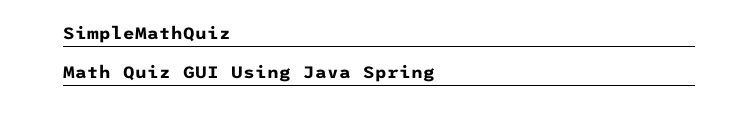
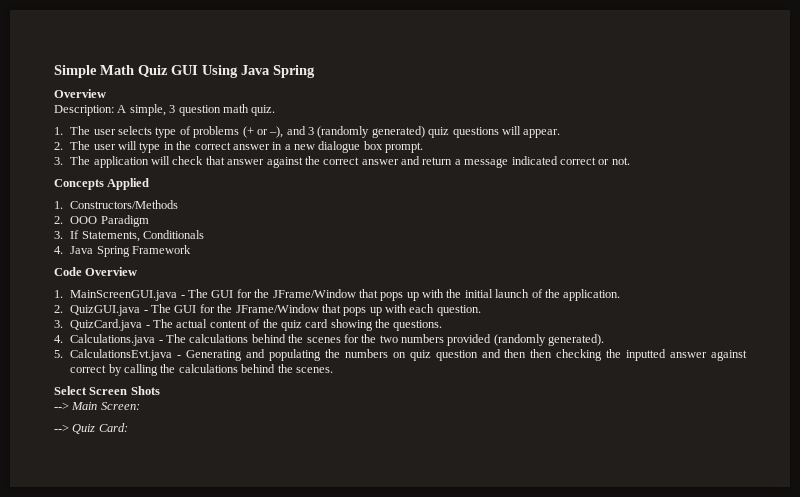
[63,25,231,43] SimpleMathQuiz // -> [54,65,97,78] Simple
(435, 73) none -> [54,89,106,98] [54,104,276,116] [54,126,561,138] [54,141,424,153] [54,156,630,168] [54,178,150,190] [54,200,179,209] [54,215,149,227] [54,230,205,242] [54,245,192,257] [54,267,138,276] [54,289,621,301] [54,304,481,316] [54,319,443,331] [54,334,605,346] [54,349,747,361] [70,364,333,376] [54,386,160,395] [54,402,140,410] [54,423,128,434] // Overview // Description: A simple, 3 question math quiz. // 1. The user selects type of problems (+ or –), and 3 (randomly generated) quiz questions will appear. // 2. The user will type in the correct answer in a new dialogue box prompt. // 3. The application will check that answer against the correct answer and return a message indicated correct or not. // Concepts Applied // 1. Constructors/Methods // 2. OOO Paradigm // 3. If Statements, Conditionals // 4. Java Spring Framework // Code Overview // 1. MainScreenGUI.java - The GUI for the JFrame/Window that pops up with the initial launch of the application. // 2. QuizGUI.java - The GUI for the JFrame/Window that pops up with each question. // 3. QuizCard.java - The actual content of the quiz card showing the questions. // 4. Calculations.java - The calculations behind the scenes for the two numbers provided (randomly generated). // 5. CalculationsEvt.java - Generating and populating the numbers on quiz question and then then checking the inputted answer against correct by calling the calculations behind the scenes. // Select Screen Shots // --> Main Screen: // --> Quiz Card:

